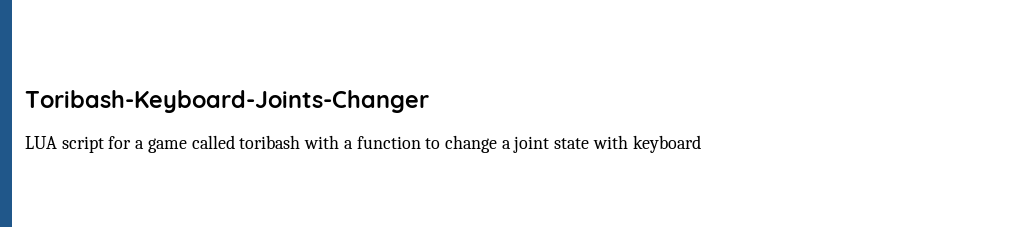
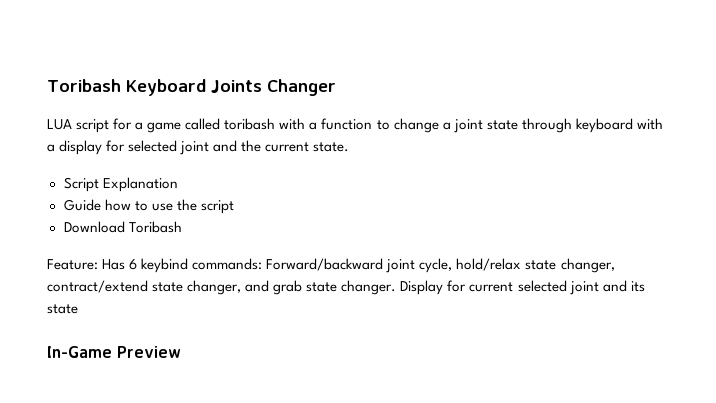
[25,90,429,113] Toribash-Keyboard-Joints-Changer -> [47,79,336,96] Toribash Keyboard Joints Changer
[592,135,701,153] with keyboard -> [521,118,663,133] [47,140,350,155] [63,177,178,192] [63,199,234,214] [63,221,182,233] [47,258,615,273] [47,280,645,295] [47,304,78,314] [47,346,181,358] through keyboard with a display for selected joint and the current state. // Script Explanation // Guide how to use the script // Download Toribash // Feature: Has 6 keybind commands: Forward/backward joint cycle, hold/relax state changer, contract/extend state changer, and grab state changer. Display for current selected joint and its state // In-Game Preview

